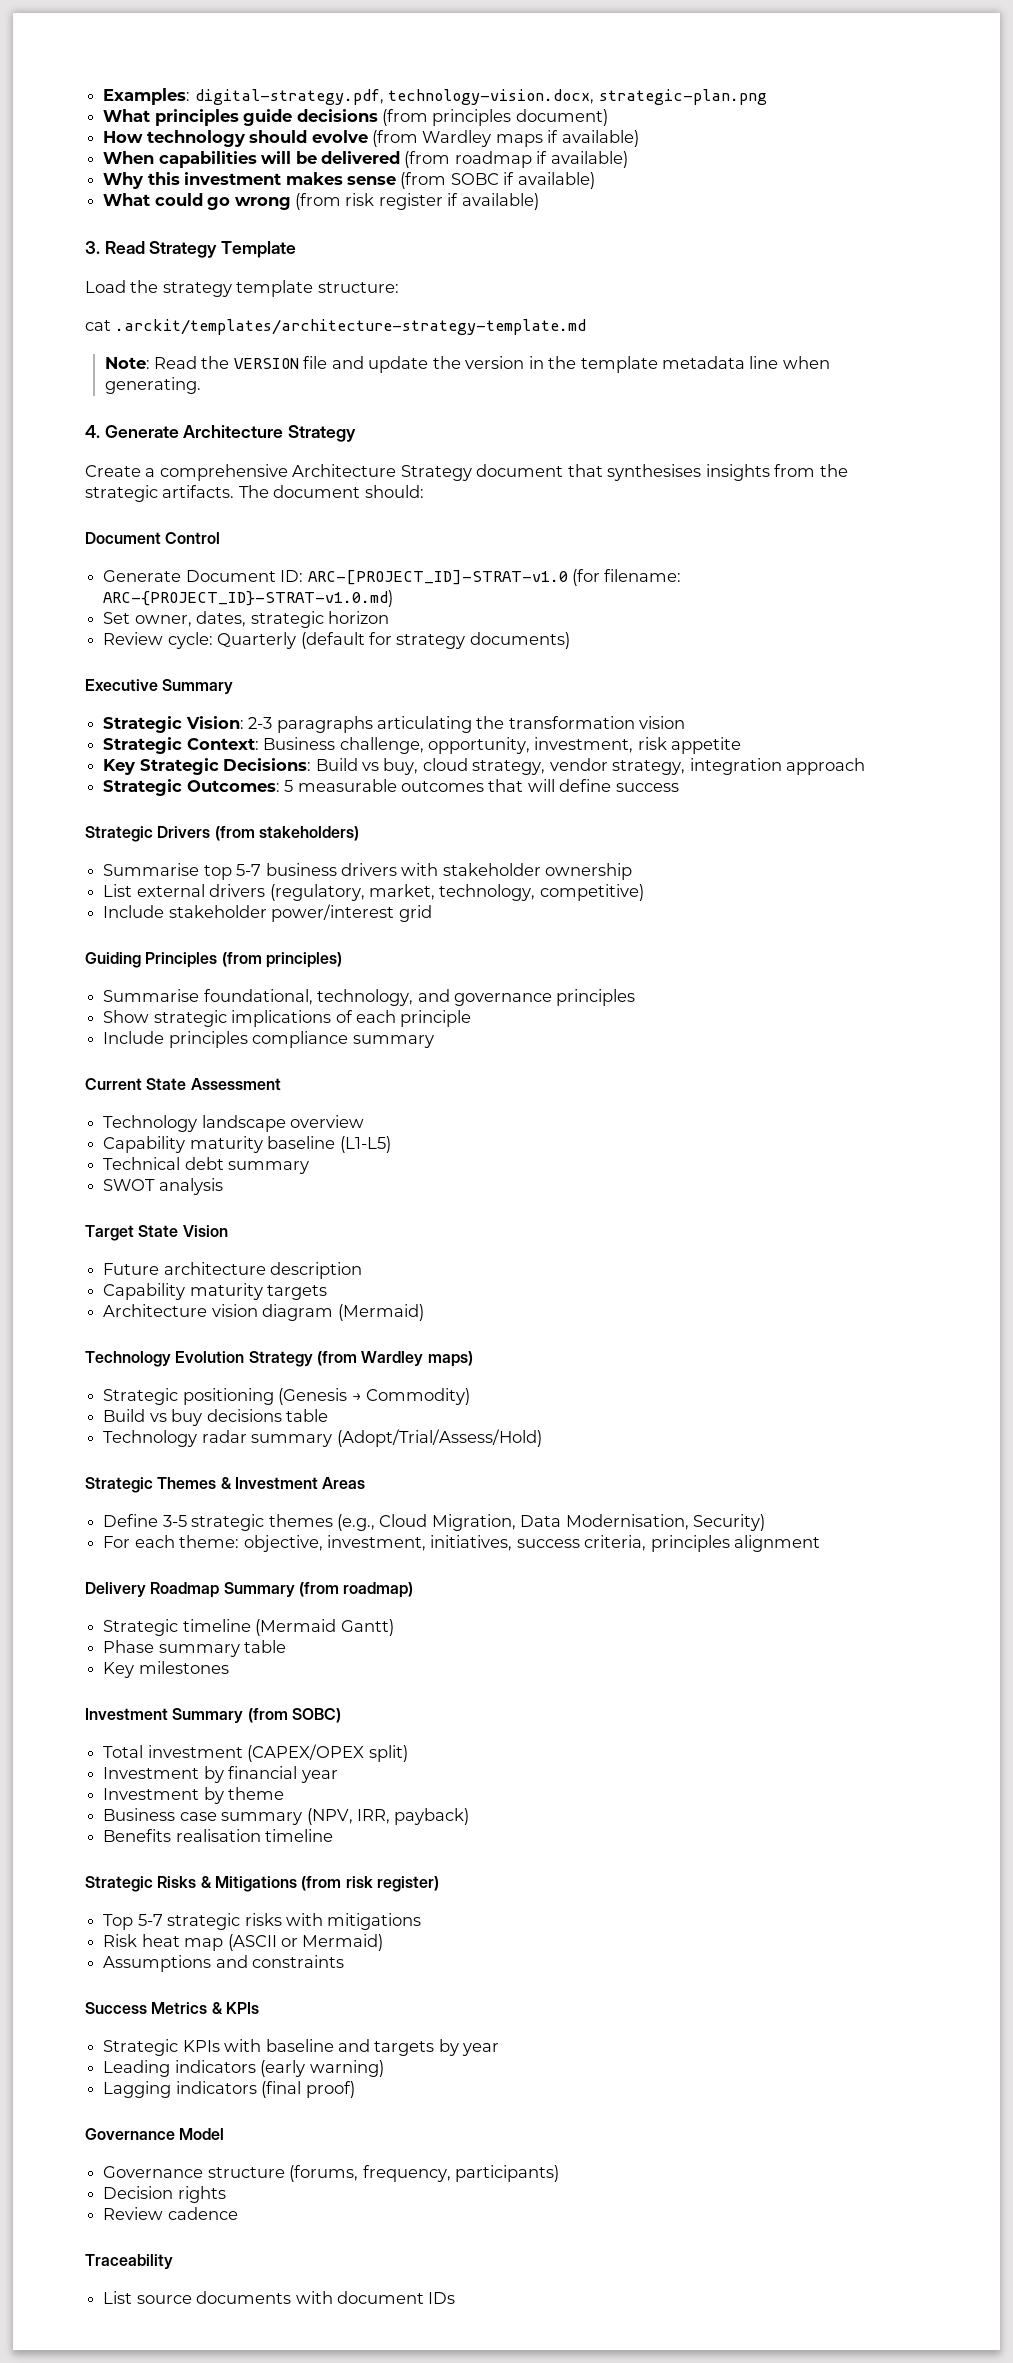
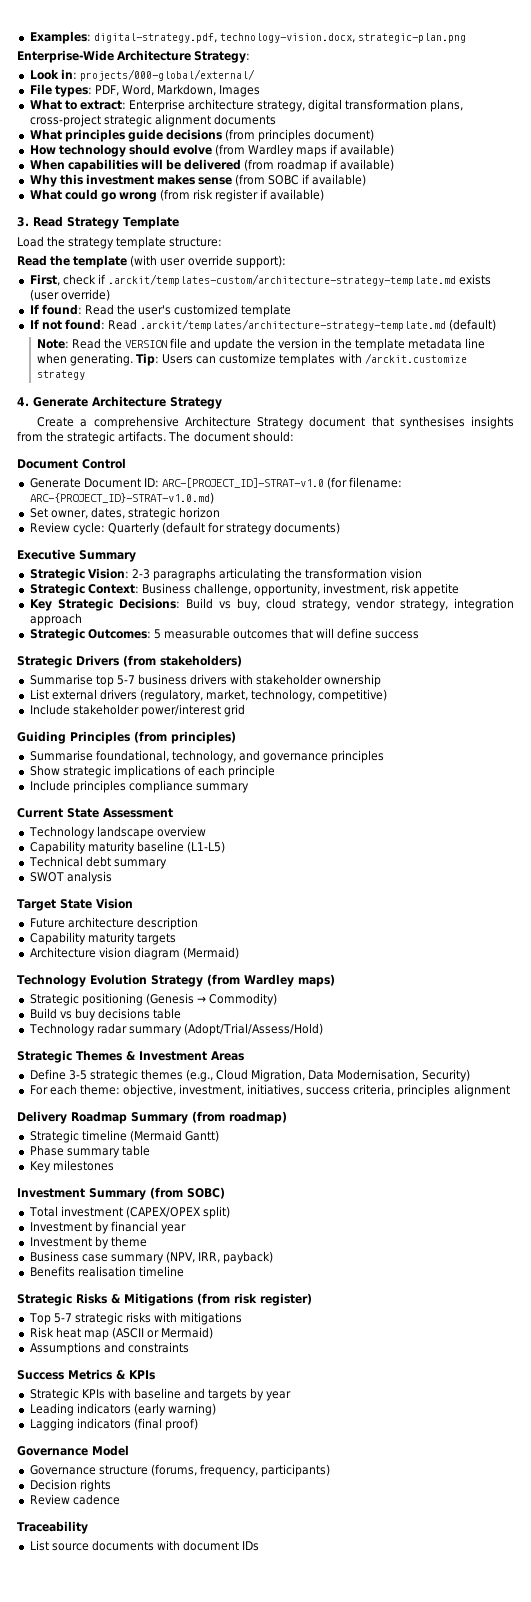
(767, 97) none -> [17,50,251,63] [29,69,255,81] [29,84,261,97] [29,99,464,112] [29,114,276,127] // Enterprise-Wide Architecture Strategy: // Look in: projects/000-global/external/ // File types: PDF, Word, Markdown, Images // What to extract: Enterprise architecture strategy, digital transformation plans, cross-project strategic alignment documents
[85,320,111,331] cat -> [17,255,286,268] [29,274,492,286] [29,289,110,301] [29,304,292,317] [29,319,137,330] Read the template (with user override support): // First, check if .arckit/templates-custom/architecture-strategy-template.md exists (user override) // If found: Read the user's customized template // If not found: Read
(587, 327) none -> [449,319,497,331] (default)
(201, 385) none -> [136,353,467,366] [36,370,85,380] Tip: Users can customize templates with /arckit.customize strategy

